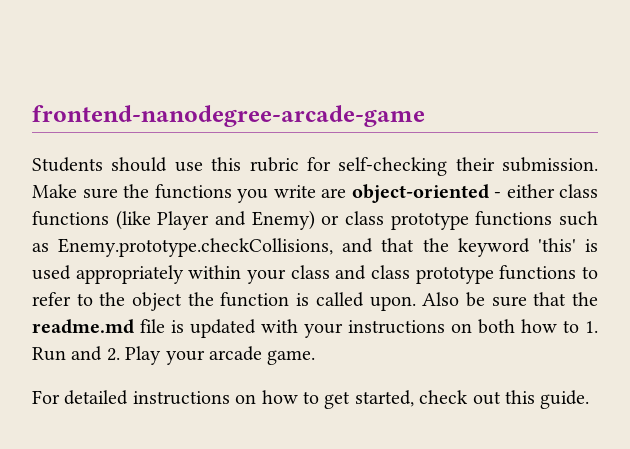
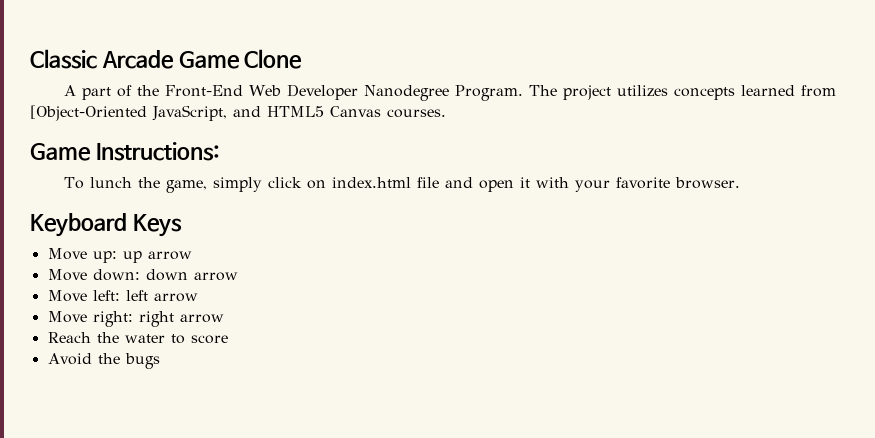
[32,105,425,127] [32,157,598,176] [32,184,598,203] [32,210,598,230] [32,238,599,257] [32,265,598,284] [32,292,598,311] [32,319,598,338] [32,346,316,365] [32,390,590,409] frontend-nanodegree-arcade-game // Students should use this rubric for self-checking their submission. Make sure the functions you write are object-oriented - either class functions (like Player and Enemy) or class prototype functions such as Enemy.prototype.checkCollisions, and that the keyword 'this' is used appropriately within your class and class prototype functions to refer to the object the function is called upon. Also be sure that the readme.md file is updated with your instructions on both how to 1. Run and 2. Play your arcade game. // For detailed instructions on how to get started, check out this guide. -> [30,49,303,69] [63,84,836,101] [30,105,446,121] [30,142,220,161] [63,177,740,193] [30,213,182,237] [47,248,192,263] [47,269,238,281] [47,290,198,302] [47,311,224,327] [47,332,228,344] [47,353,160,369] Classic Arcade Game Clone // A part of the Front-End Web Developer Nanodegree Program. The project utilizes concepts learned from [Object-Oriented JavaScript, and HTML5 Canvas courses. // Game Instructions: // To lunch the game, simply click on index.html file and open it with your favorite browser. // Keyboard Keys // Move up: up arrow // Move down: down arrow // Move left: left arrow // Move right: right arrow // Reach the water to score // Avoid the bugs

